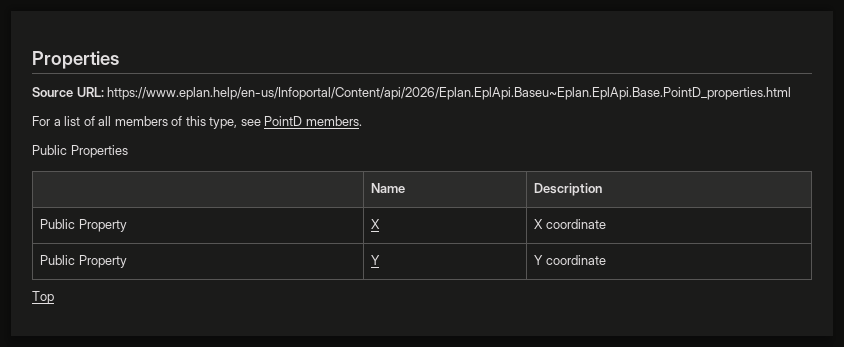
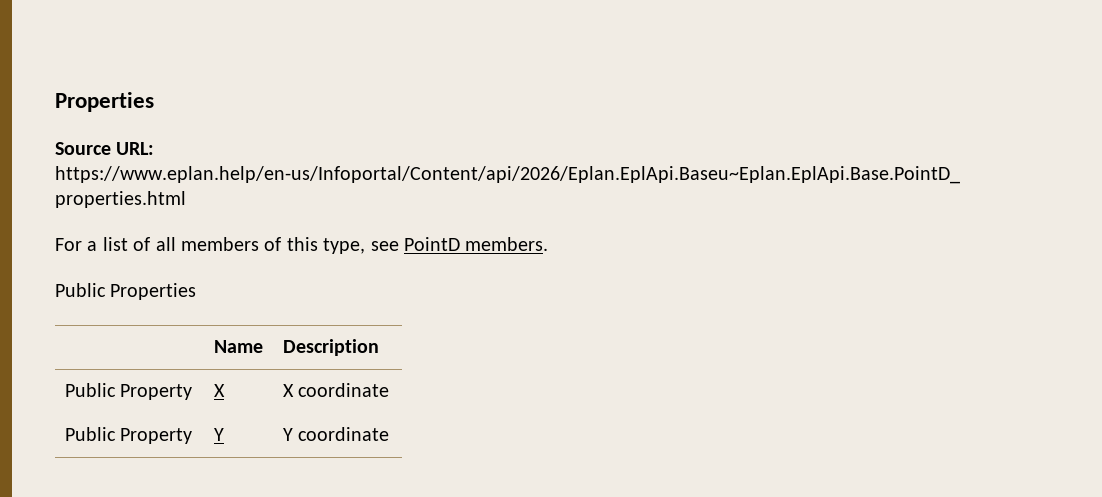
[32,291,54,304] // Top -> (390, 434) none

